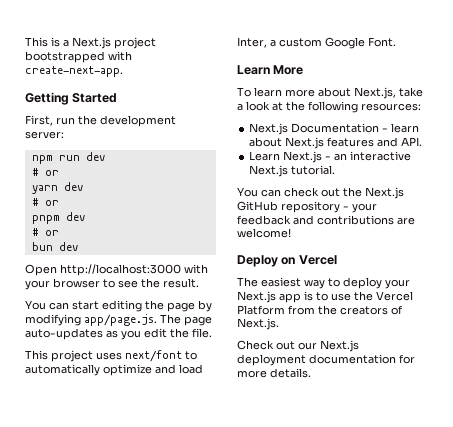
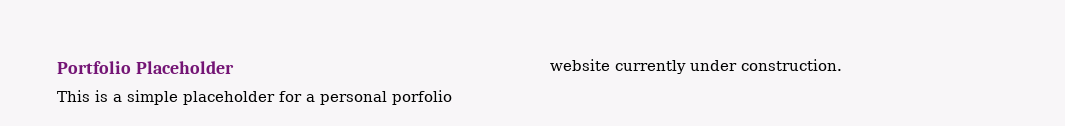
(25, 42) none -> [57,61,234,74] Portfolio Placeholder //
[72,37,156,49] [25,51,132,63] [25,66,123,77] [25,92,118,105] [25,115,176,127] [25,131,64,139] [31,152,105,164] [31,168,59,176] [31,182,83,194] [31,198,59,206] [31,212,85,224] [31,228,59,236] [31,242,78,251] [25,264,208,276] [25,278,199,290] [25,300,212,312] [25,314,212,326] [25,328,212,340] [25,350,197,362] [25,364,203,376] [237,37,396,49] [237,65,304,75] [237,87,423,99] [237,101,421,113] [249,123,420,135] [249,137,423,149] [249,151,412,163] [249,165,336,177] [237,187,404,199] [237,201,377,213] [237,215,415,225] [237,228,291,238] [237,255,337,267] [237,277,410,289] [237,291,413,303] [237,305,403,315] [237,318,279,330] [237,340,359,352] [237,354,415,366] [237,368,311,378] Next.js project bootstrapped with create-next-app. // Getting Started // First, run the development server: // npm run dev // # or // yarn dev // # or // pnpm dev // # or // bun dev // Open http://localhost:3000 with your browser to see the result. // You can start editing the page by modifying app/page.js. The page auto-updates as you edit the file. // This project uses next/font to automatically optimize and load Inter, a custom Google Font. // Learn More // To learn more about Next.js, take a look at the following resources: // Next.js Documentation - learn about Next.js features and API. // Learn Next.js - an interactive Next.js tutorial. // You can check out the Next.js GitHub repository - your feedback and contributions are welcome! // Deploy on Vercel // The easiest way to deploy your Next.js app is to use the Vercel Platform from the creators of Next.js. // Check out our Next.js deployment documentation for more details. -> [127,90,452,105] [550,59,842,74] simple placeholder for a personal porfolio website currently under construction.

